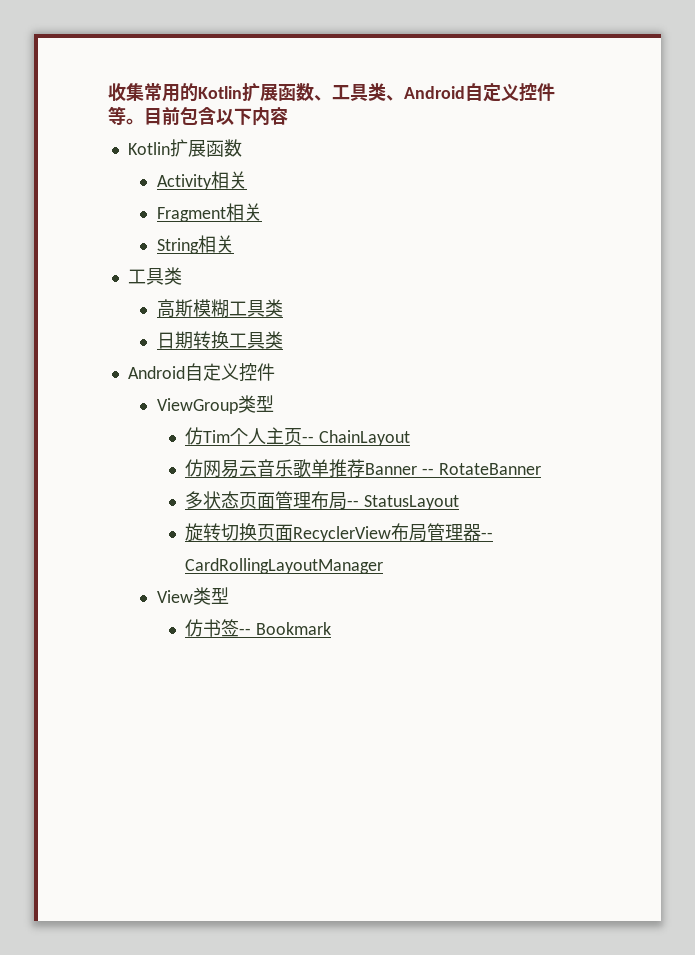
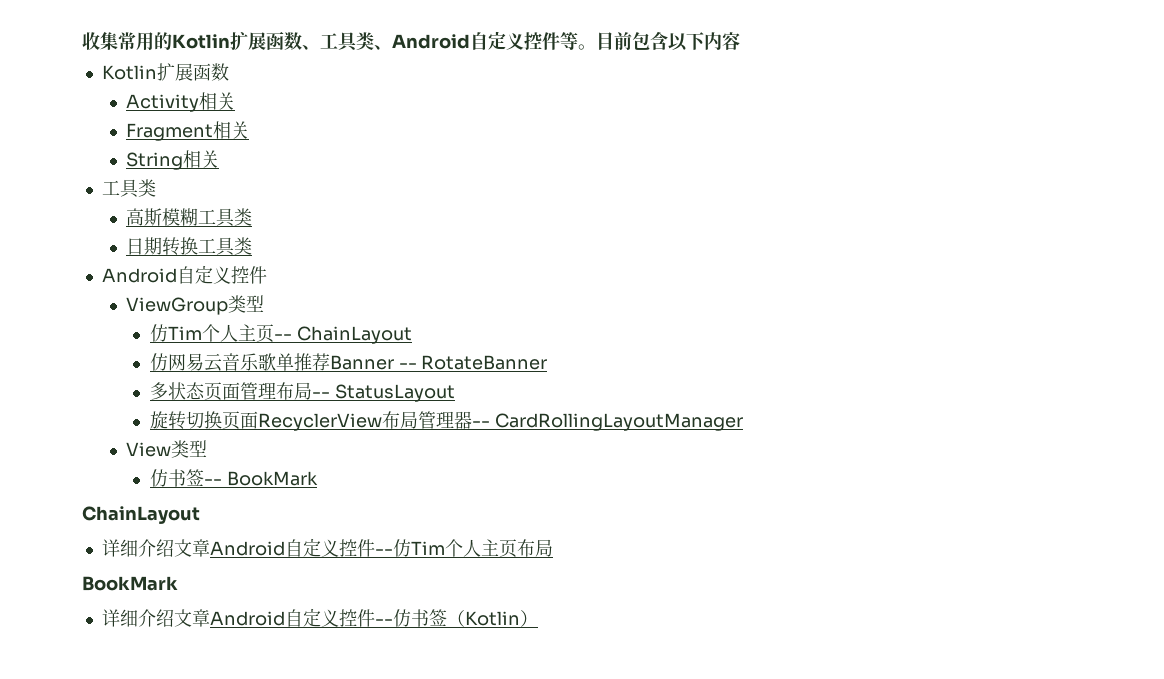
[256,622,332,635] Bookmark -> [226,471,318,486] [82,506,200,524] [101,538,553,558] [82,576,178,591] [101,608,538,627] BookMark // ChainLayout // 详细介绍文章Android自定义控件--仿Tim个人主页布局 // BookMark // 详细介绍文章Android自定义控件--仿书签（Kotlin）

